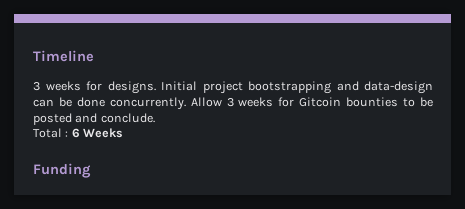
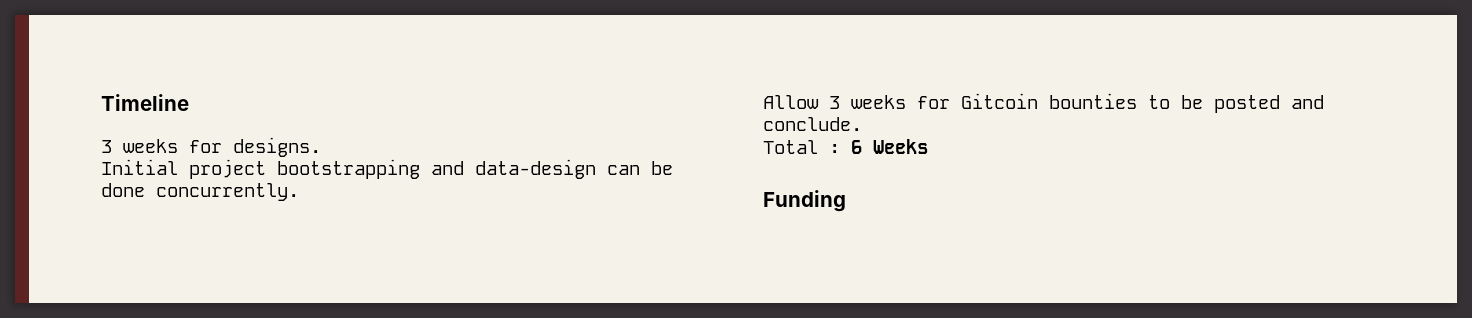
(156, 87) none -> (321, 147) //
(186, 103) none -> (299, 192) //

